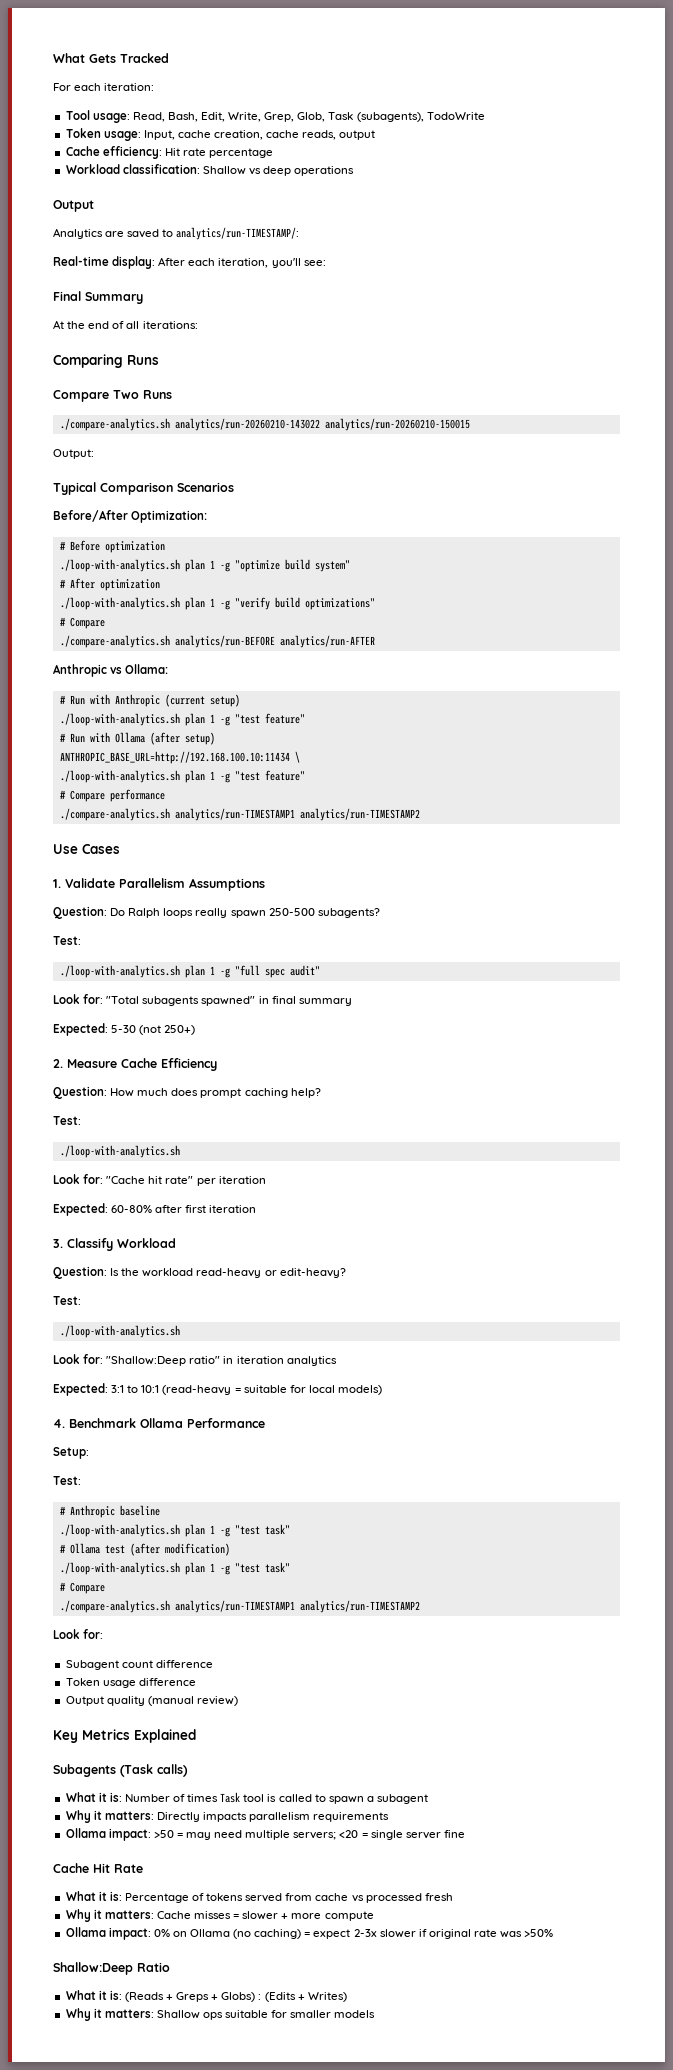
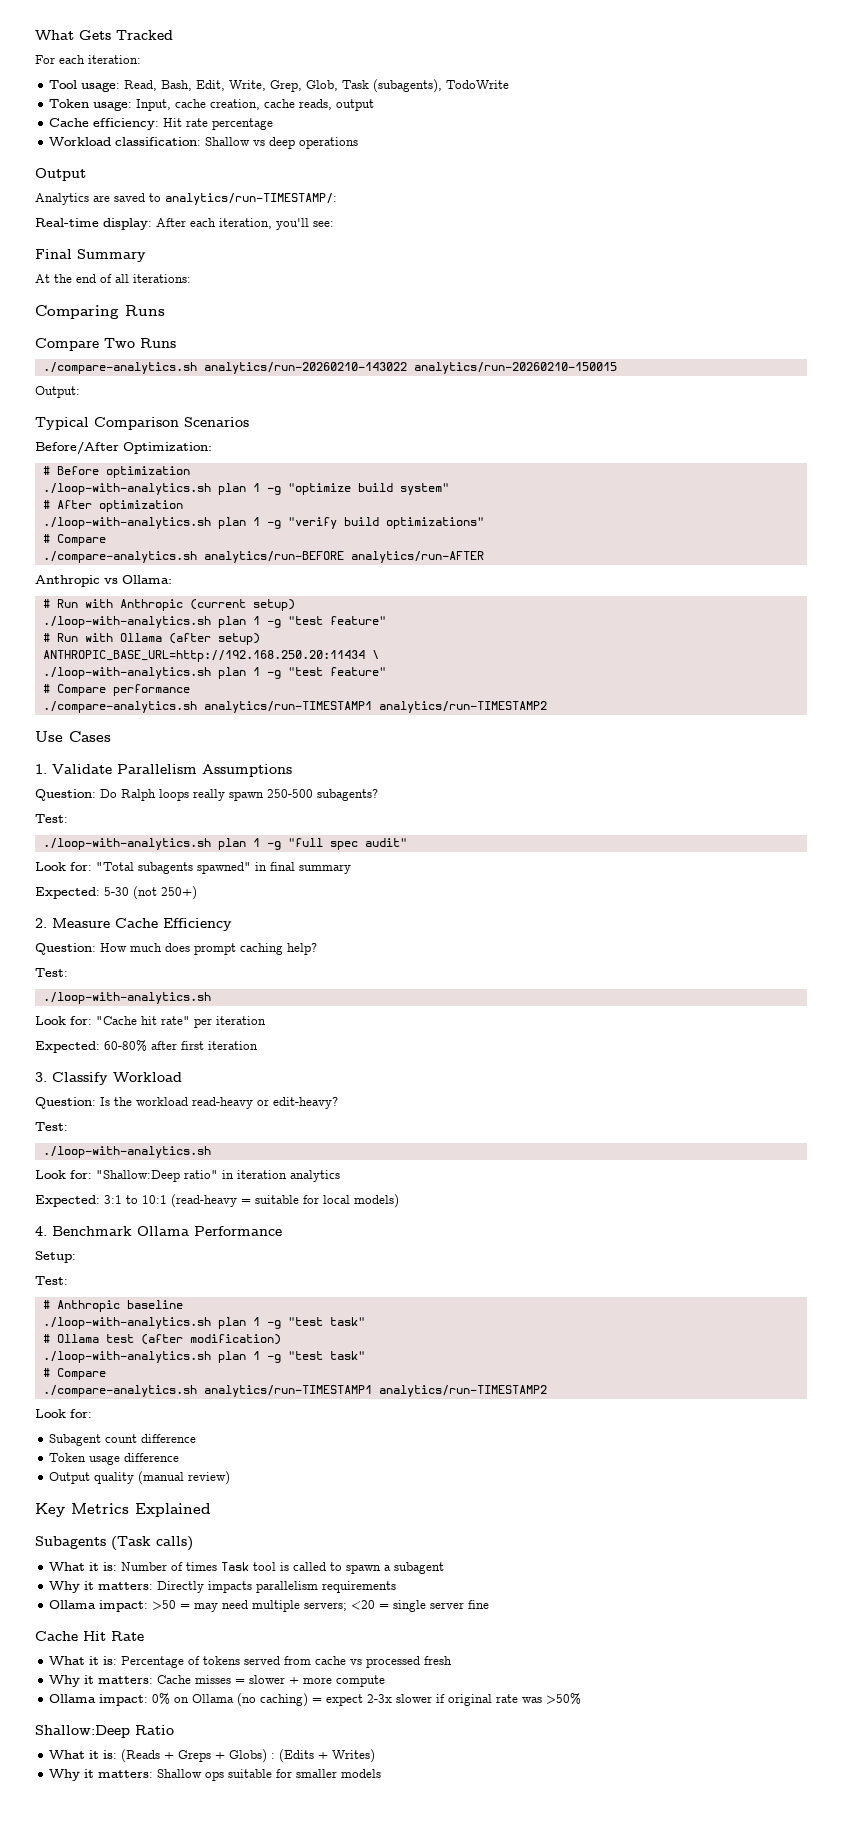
[59,751,290,764] ANTHROPIC_BASE_URL=http://192.168.100.10:11434 -> [42,650,365,662] ANTHROPIC_BASE_URL=http://192.168.250.20:11434

